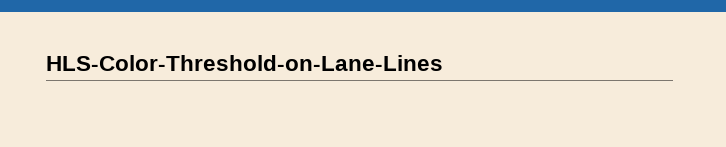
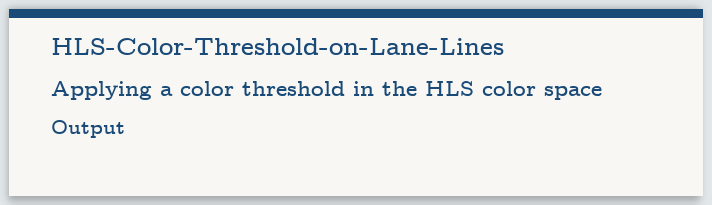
(443, 63) none -> [51,81,602,100] [51,120,125,138] // Applying a color threshold in the HLS color space // Output

